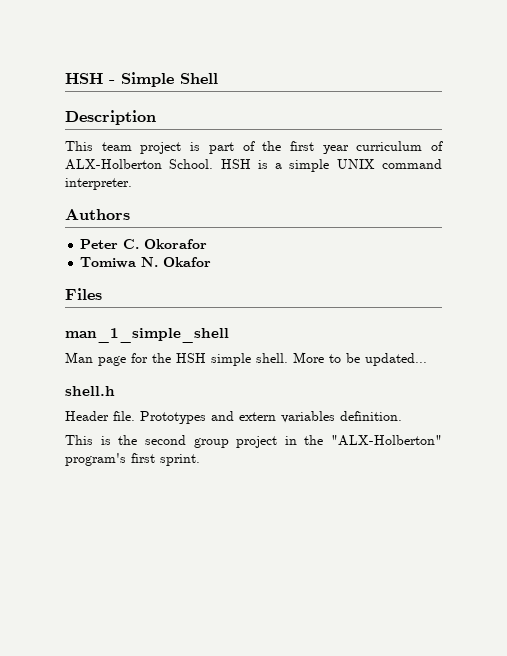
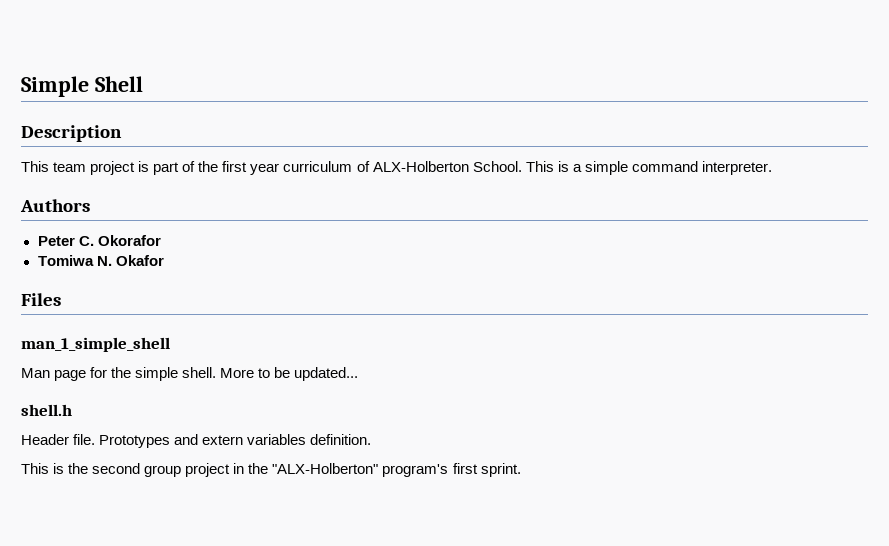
[65,73,115,84] HSH - -> (21, 86) none
[220,159,251,169] HSH -> [525,161,554,172] This
[336,159,375,169] UNIX -> (628, 168) none
[176,353,206,363] HSH -> (132, 372) none

